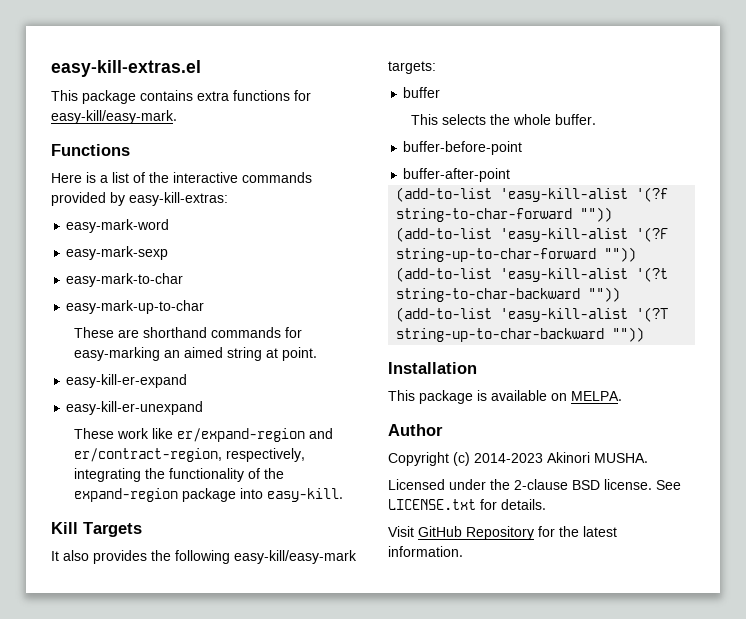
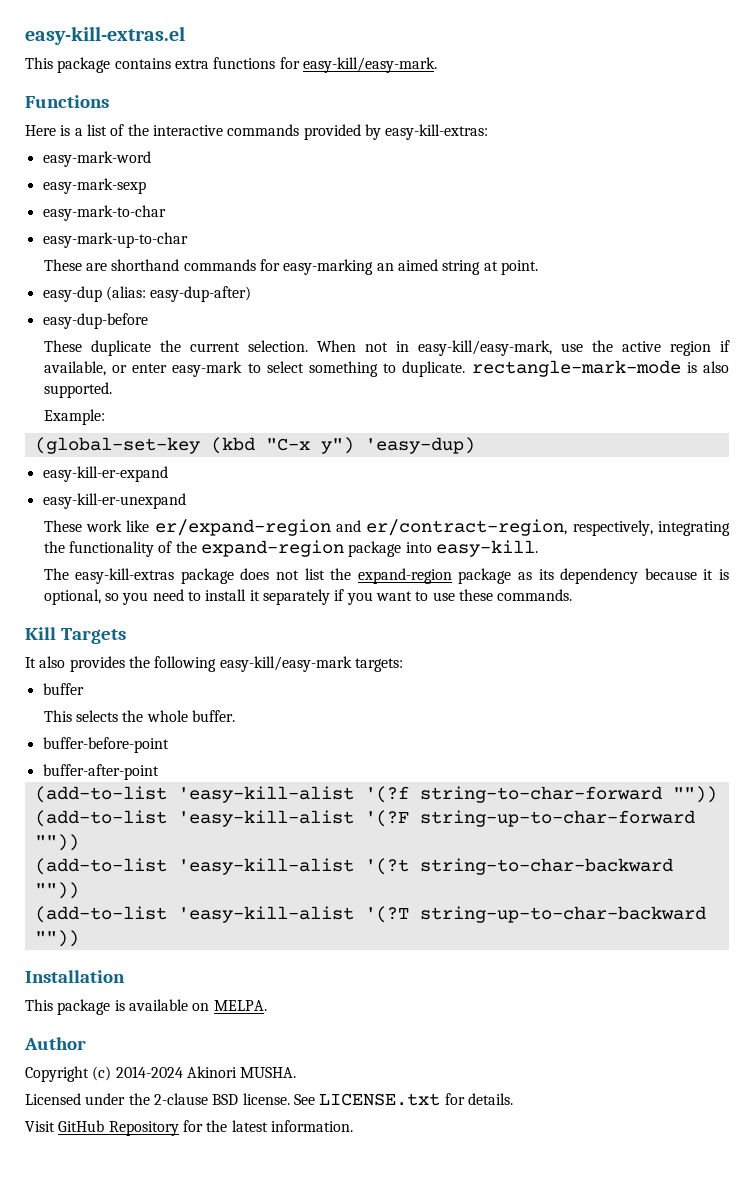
(318, 354) none -> [42,286,252,302] [42,313,148,329] [43,340,730,356] [43,360,729,377] [43,382,112,398] [43,409,105,425] [34,437,475,454] // easy-dup (alias: easy-dup-after) // easy-dup-before // These duplicate the current selection. When not in easy-kill/easy-mark, use the active region if available, or enter easy-mark to select something to duplicate. rectangle-mark-mode is also supported. // Example: // (global-set-key (kbd "C-x y") 'easy-dup)
(344, 495) none -> [43,568,730,584] [43,589,573,605] // The easy-kill-extras package does not list the expand-region package as its dependency because it is optional, so you need to install it separately if you want to use these commands.
[474,453,543,463] 2014-2023 -> [115,1066,183,1078] 2014-2024

